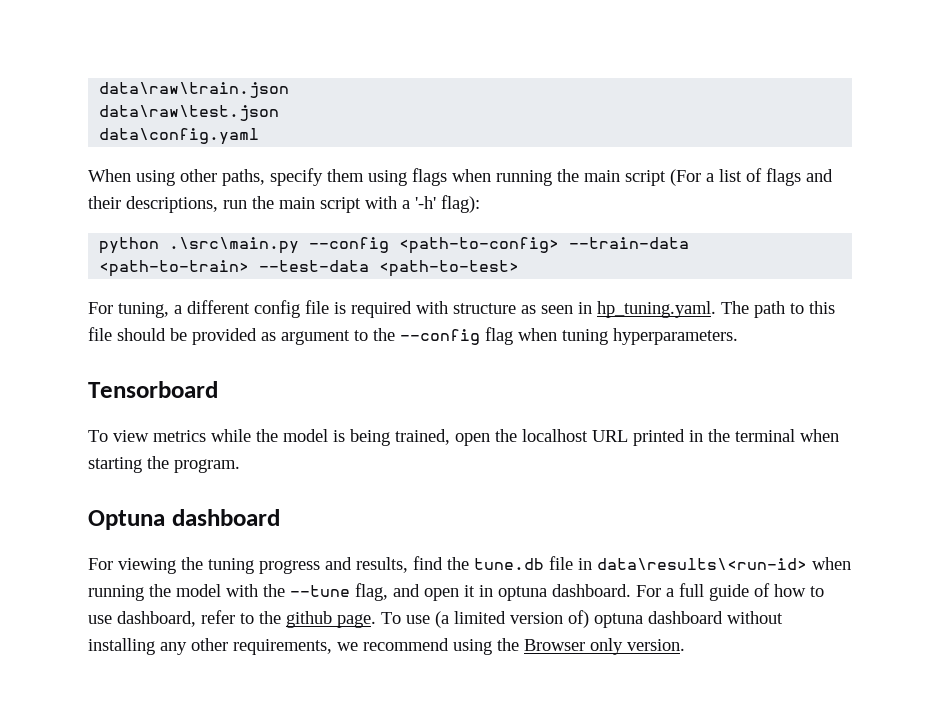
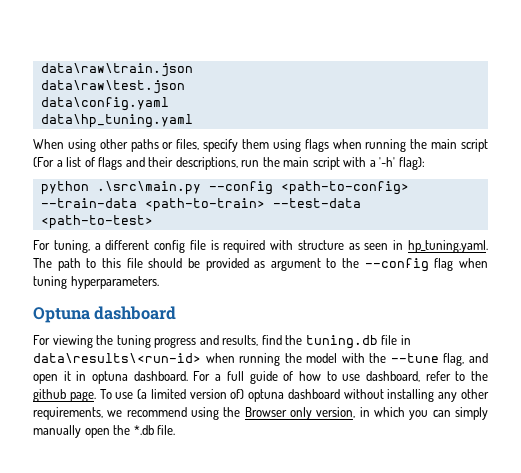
(260, 136) none -> [40,114,193,128] // data\hp_tuning.yaml
[222,169,265,186] paths, -> [130,139,200,152] paths or files,
[88,381,218,398] [88,429,839,446] [88,456,240,473] // Tensorboard // To view metrics while the model is being trained, open the localhost URL printed in the terminal when starting the program. -> (159, 282) none
[474,558,544,570] tune.db -> [305,335,378,349] tuning.db
[627,639,685,651] version. -> [316,407,488,420] [33,425,176,438] version, in which you can simply manually open the *.db file.

